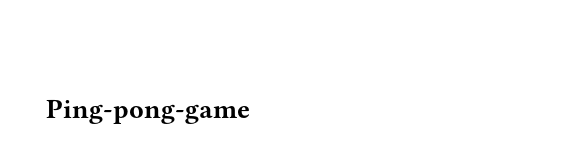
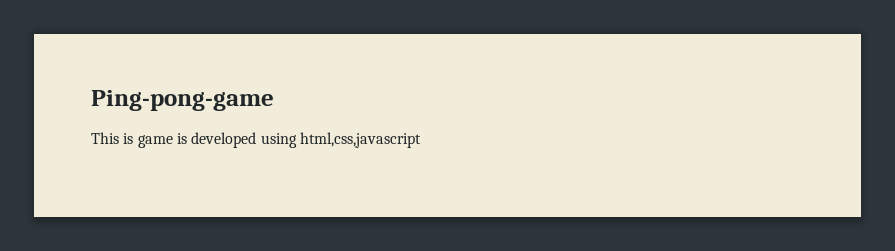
(250, 111) none -> [91,132,421,148] // This is game is developed using html,css,javascript

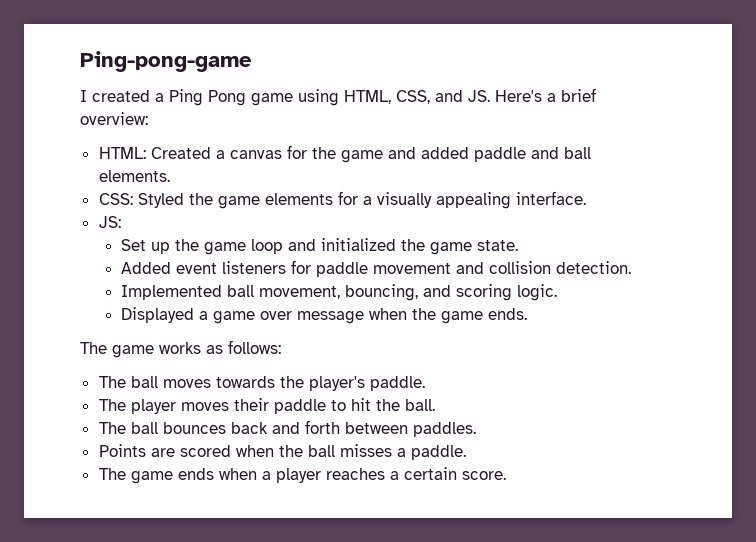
[91,132,421,148] This is game is developed using html,css,javascript -> [80,88,596,106] [80,112,148,125] [98,145,591,163] [98,170,170,182] [98,191,586,209] [98,216,121,228] [121,238,519,255] [121,260,632,277] [121,284,558,301] [121,307,528,324] [80,340,281,358] [98,376,425,391] [98,398,435,414] [98,420,476,437] [98,444,466,460] [98,467,506,484] I created a Ping Pong game using HTML, CSS, and JS. Here's a brief overview: // HTML: Created a canvas for the game and added paddle and ball elements. // CSS: Styled the game elements for a visually appealing interface. // JS: // Set up the game loop and initialized the game state. // Added event listeners for paddle movement and collision detection. // Implemented ball movement, bouncing, and scoring logic. // Displayed a game over message when the game ends. // The game works as follows: // The ball moves towards the player's paddle. // The player moves their paddle to hit the ball. // The ball bounces back and forth between paddles. // Points are scored when the ball misses a paddle. // The game ends when a player reaches a certain score.

